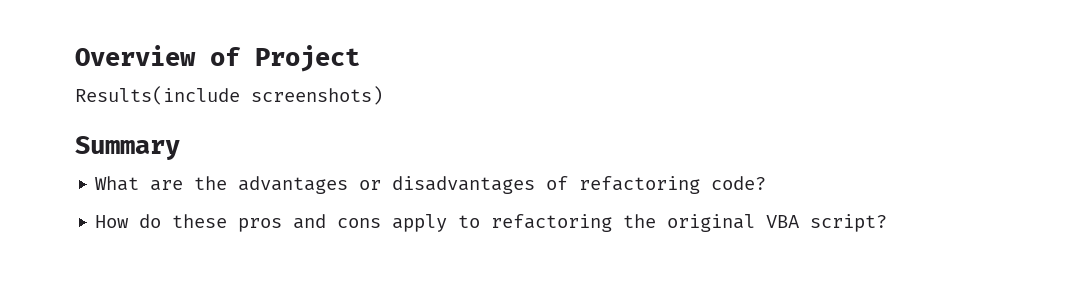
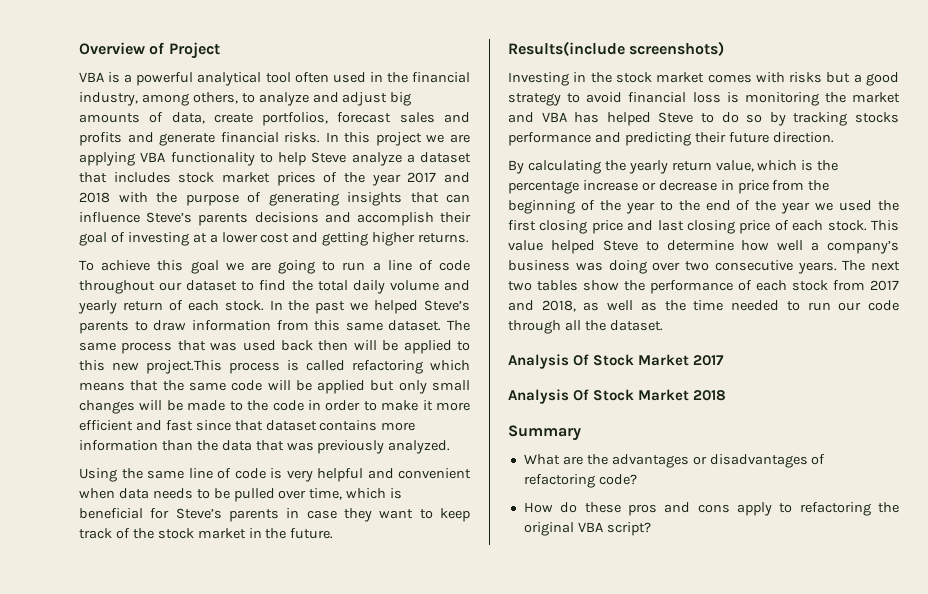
[75,86,383,105] Results(include screenshots) -> [79,72,471,86] [79,92,412,106] [79,112,470,126] [79,132,470,146] [79,152,471,166] [79,172,470,186] [79,192,470,206] [79,212,471,226] [79,232,470,246] [79,260,471,274] [79,280,470,294] [78,300,470,314] [79,320,470,334] [79,340,470,354] [79,360,470,374] [79,380,471,394] [79,400,470,414] [79,420,416,431] [79,440,451,454] [79,468,471,482] [79,488,403,502] [79,508,470,522] [79,528,334,539] [508,41,725,56] [508,72,899,86] [508,92,900,106] [508,112,899,126] [508,132,834,146] [508,160,839,174] [508,180,830,194] [508,200,899,214] [508,220,899,234] [508,240,899,254] [508,260,900,274] [508,280,899,294] [508,300,899,312] [508,320,663,334] [508,354,725,369] [508,389,727,404] VBA is a powerful analytical tool often used in the financial industry, among others, to analyze and adjust big amounts of data, create portfolios, forecast sales and profits and generate financial risks. In this project we are applying VBA functionality to help Steve analyze a dataset that includes stock market prices of the year 2017 and 2018 with the purpose of generating insights that can influence Steve’s parents decisions and accomplish their goal of investing at a lower cost and getting higher returns. // To achieve this goal we are going to run a line of code throughout our dataset to find the total daily volume and yearly return of each stock. In the past we helped Steve’s parents to draw information from this same dataset. The same process that was used back then will be applied to this new project.This process is called refactoring which means that the same code will be applied but only small changes will be made to the code in order to make it more efficient and fast since that dataset contains more information than the data that was previously analyzed. // Using the same line of code is very helpful and convenient when data needs to be pulled over time, which is beneficial for Steve’s parents in case they want to keep track of the stock market in the future. // Results(include screenshots) // Investing in the stock market comes with risks but a good strategy to avoid financial loss is monitoring the market and VBA has helped Steve to do so by tracking stocks performance and predicting their future direction. // By calculating the yearly return value, which is the percentage increase or decrease in price from the beginning of the year to the end of the year we used the first closing price and last closing price of each stock. This value helped Steve to determine how well a company’s business was doing over two consecutive years. The next two tables show the performance of each stock from 2017 and 2018, as well as the time needed to run our code through all the dataset. // Analysis Of Stock Market 2017 // Analysis Of Stock Market 2018

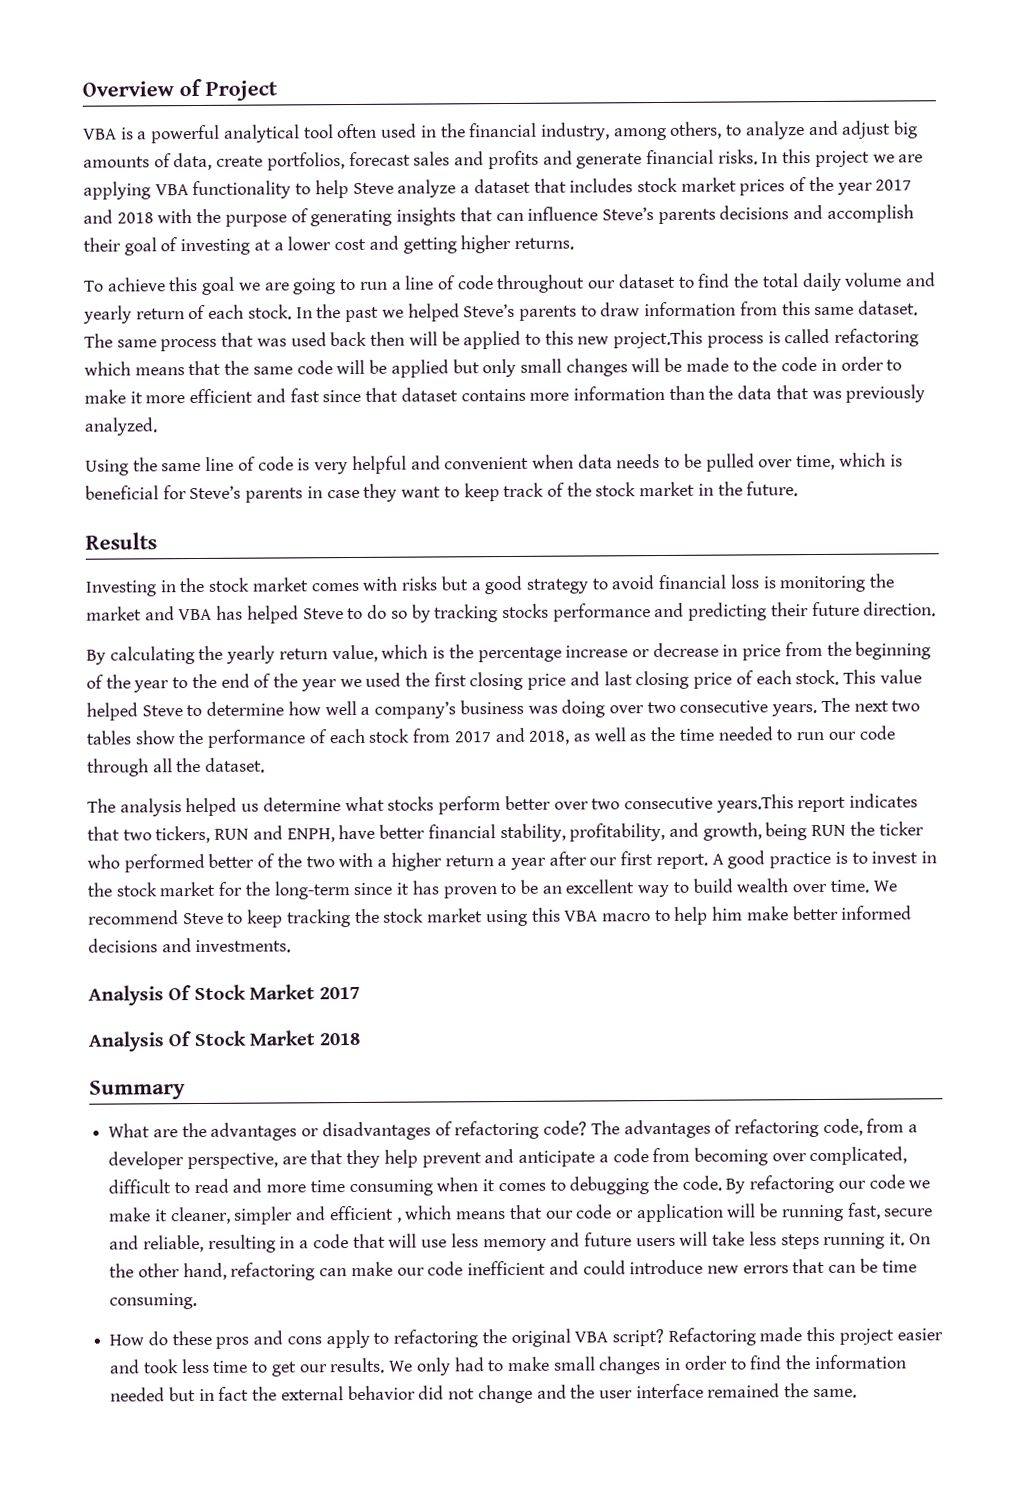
[508,41,725,56] Results(include screenshots) -> [85,532,157,550] Results
(663, 325) none -> [87,793,919,817] [87,821,924,844] [87,850,937,873] [87,878,897,900] [88,905,913,928] [88,938,292,954] // The analysis helped us determine what stocks perform better over two consecutive years.This report indicates that two tickers, RUN and ENPH, have better financial stability, profitability, and growth, being RUN the ticker who performed better of the two with a higher return a year after our first report. A good practice is to invest in the stock market for the long-term since it has proven to be an excellent way to build wealth over time. We recommend Steve to keep tracking the stock market using this VBA macro to help him make better informed decisions and investments.
(637, 479) none -> [590,1118,919,1139] [108,1146,908,1170] [108,1174,931,1197] [108,1202,934,1225] [109,1231,931,1253] [109,1258,917,1281] [109,1293,198,1310] The advantages of refactoring code, from a developer perspective, are that they help prevent and anticipate a code from becoming over complicated, difficult to read and more time consuming when it comes to debugging the code. By refactoring our code we make it cleaner, simpler and efficient , which means that our code or application will be running fast, secure and reliable, resulting in a code that will use less memory and future users will take less steps running it. On the other hand, refactoring can make our code inefficient and could introduce new errors that can be time consuming.
(651, 529) none -> [667,1326,943,1346] [109,1354,907,1377] [110,1383,857,1404] Refactoring made this project easier and took less time to get our results. We only had to make small changes in order to find the information needed but in fact the external behavior did not change and the user interface remained the same.

